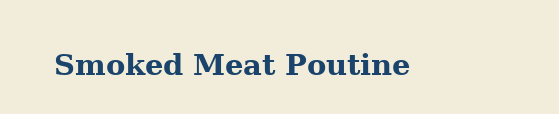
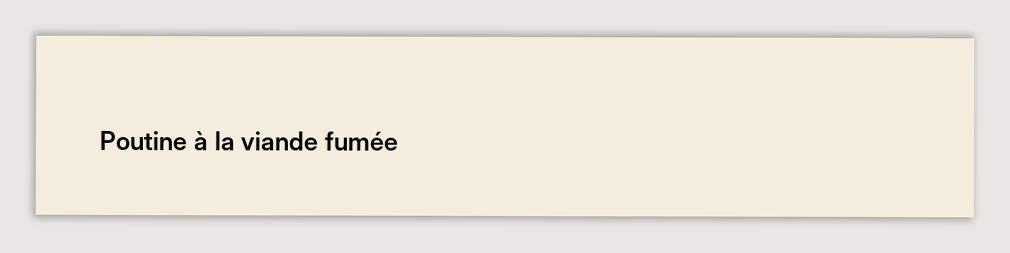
[54,53,410,75] Smoked Meat Poutine -> [99,130,398,151] Poutine à la viande fumée

